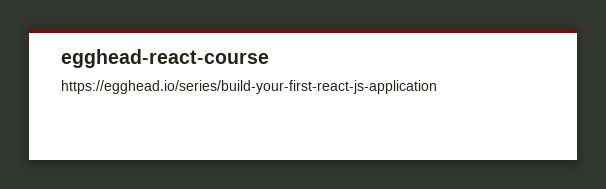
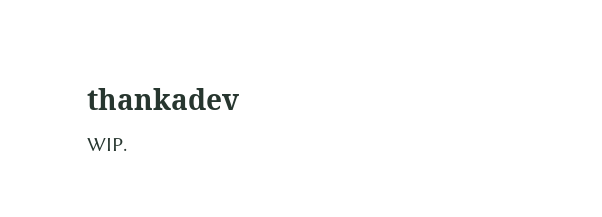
[61,49,269,68] [61,80,437,94] egghead-react-course // https://egghead.io/series/build-your-first-react-js-application -> [87,88,239,110] [87,138,127,151] thankadev // WIP.

